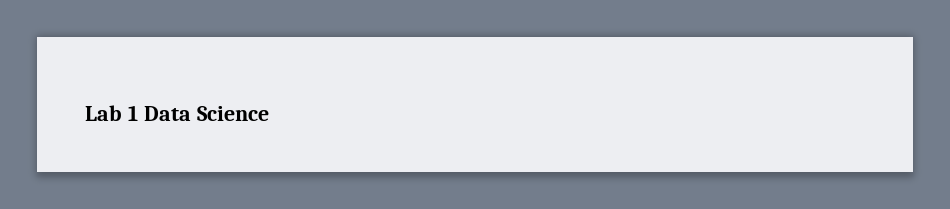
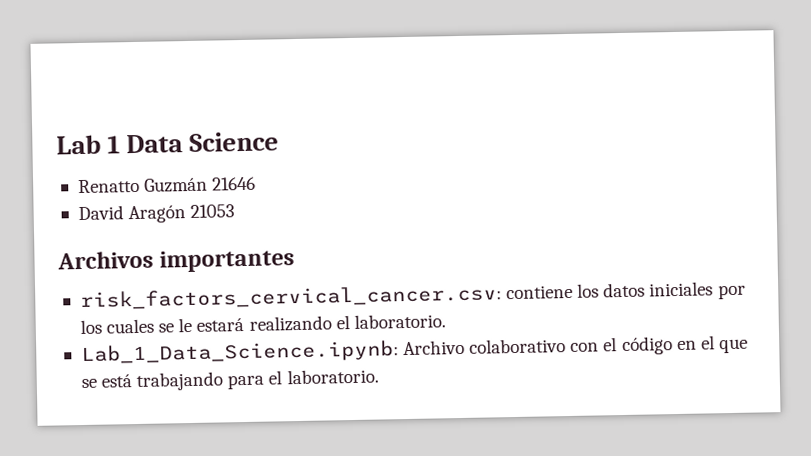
(269, 113) none -> [77,176,257,194] [77,204,236,224] [57,249,296,273] [79,281,746,311] [79,313,446,335] [80,335,748,366] [80,368,379,391] // Renatto Guzmán 21646 // David Aragón 21053 // Archivos importantes // risk_factors_cervical_cancer.csv: contiene los datos iniciales por los cuales se le estará realizando el laboratorio. // Lab_1_Data_Science.ipynb: Archivo colaborativo con el código en el que se está trabajando para el laboratorio.

